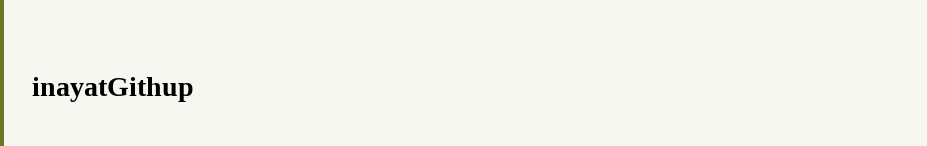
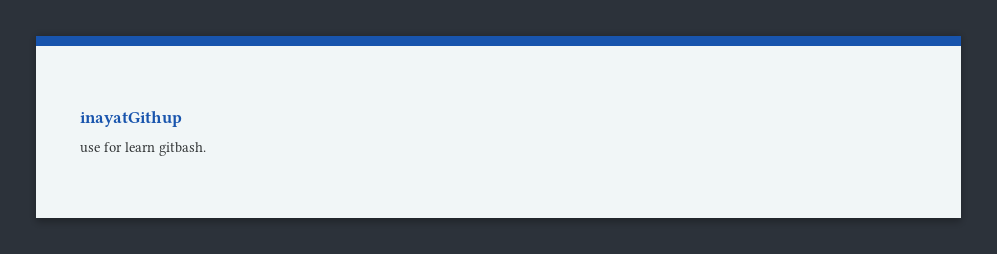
(194, 89) none -> [80,142,206,156] // use for learn gitbash.

